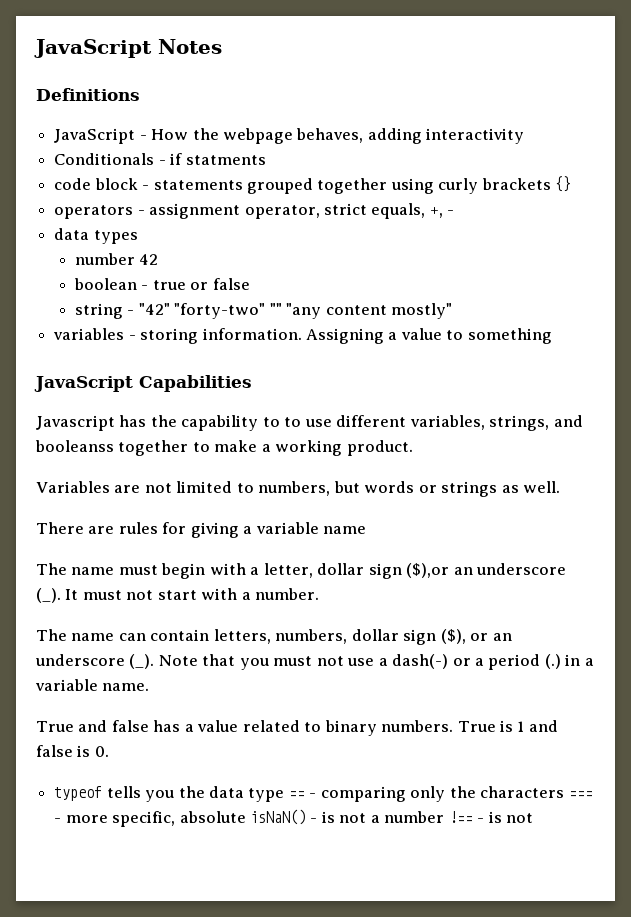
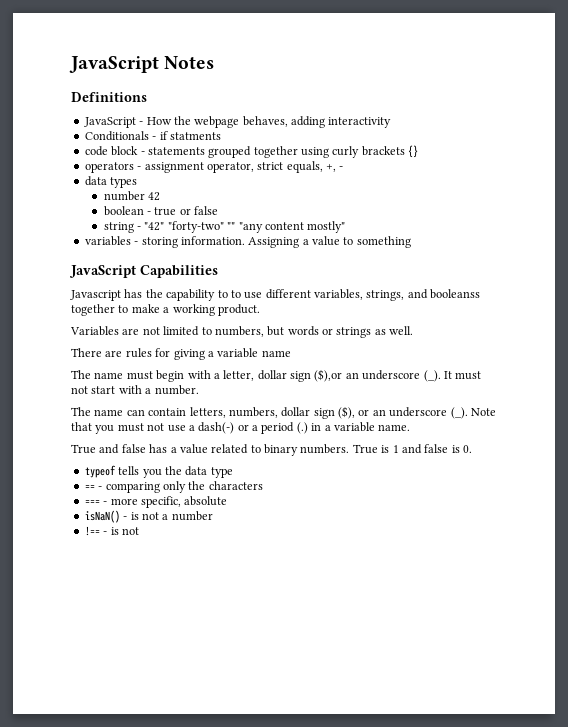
(285, 795) none -> (233, 472) //
(565, 792) none -> (263, 485) //
(246, 817) none -> (228, 501) //
(445, 817) none -> (213, 516) //

